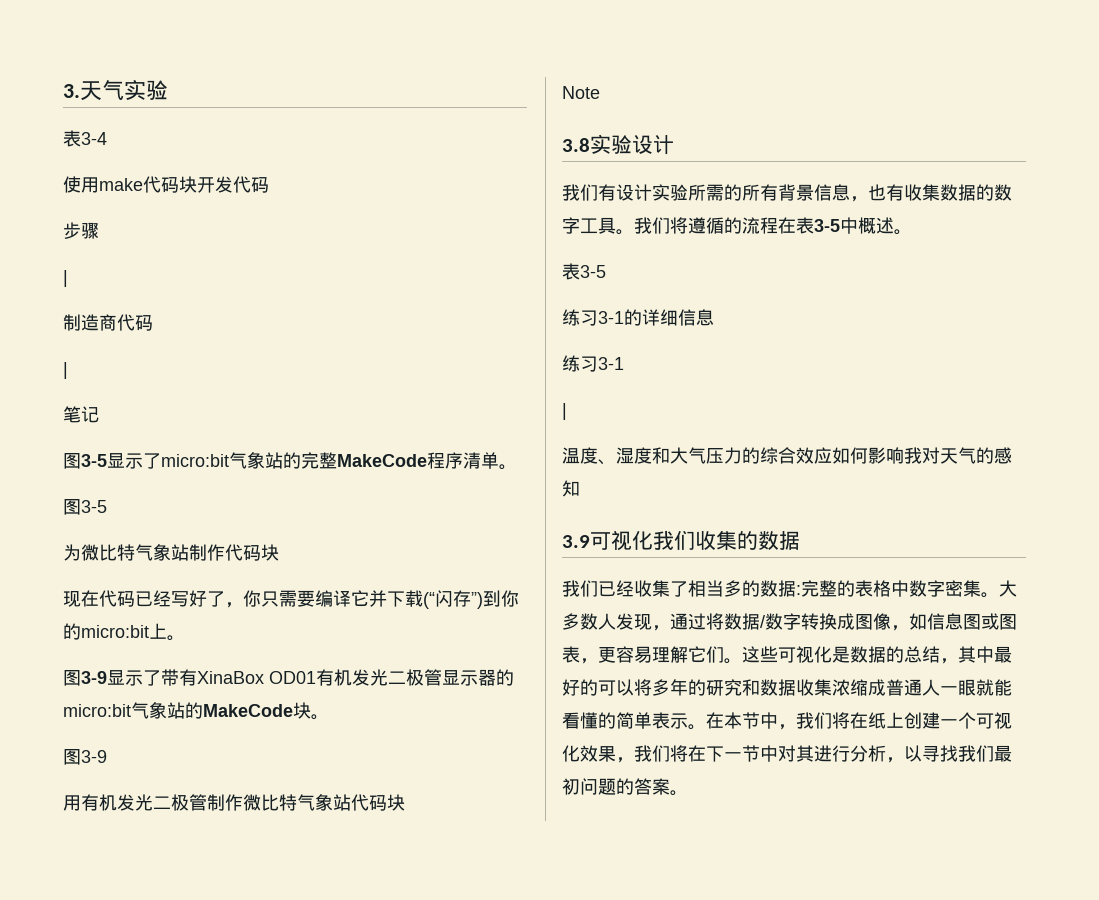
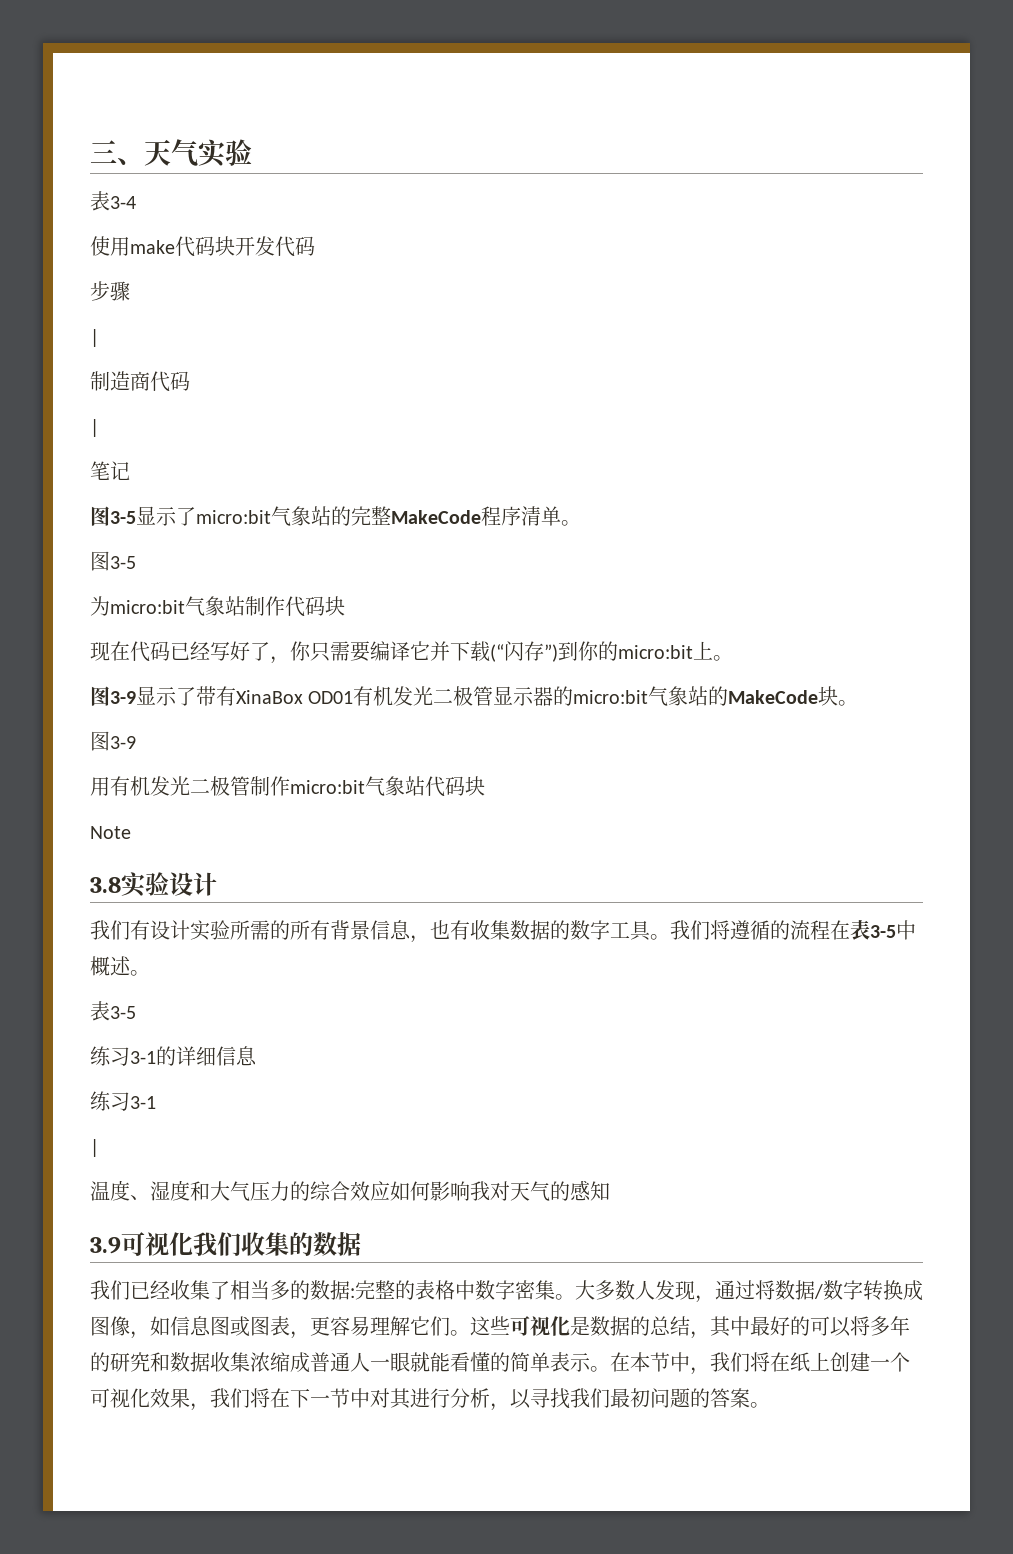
[63,84,80,98] 3. -> [90,140,144,165] 三、
[81,544,135,561] 微比特 -> [110,600,185,614] micro:bit
[243,794,297,811] 微比特 -> [290,780,365,794] micro:bit

